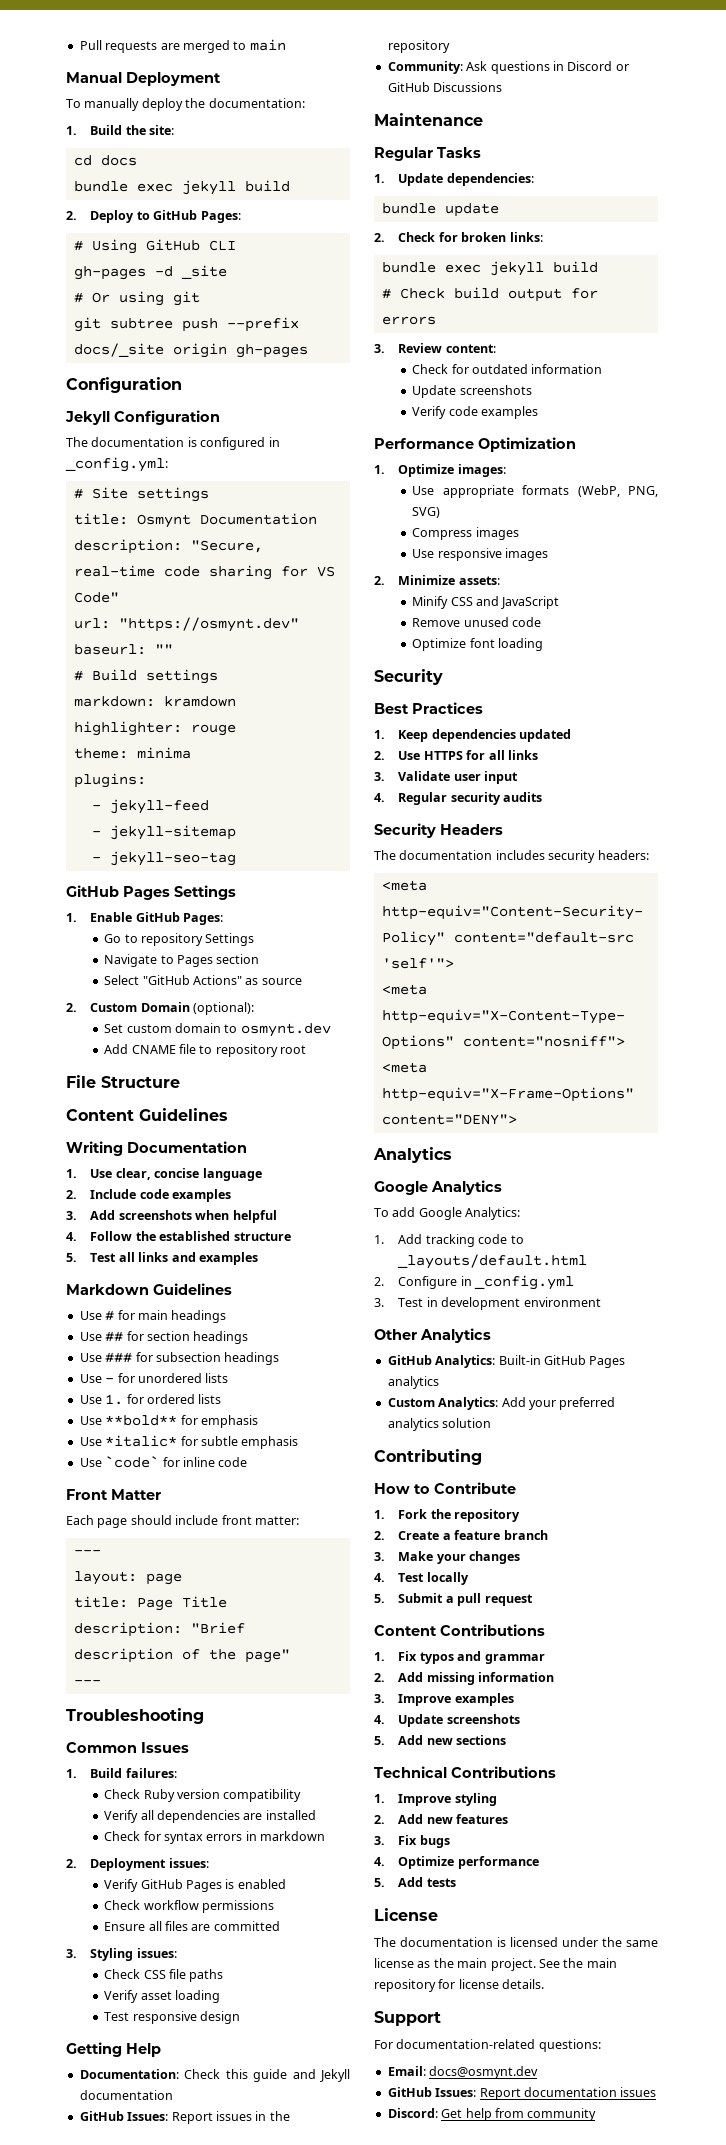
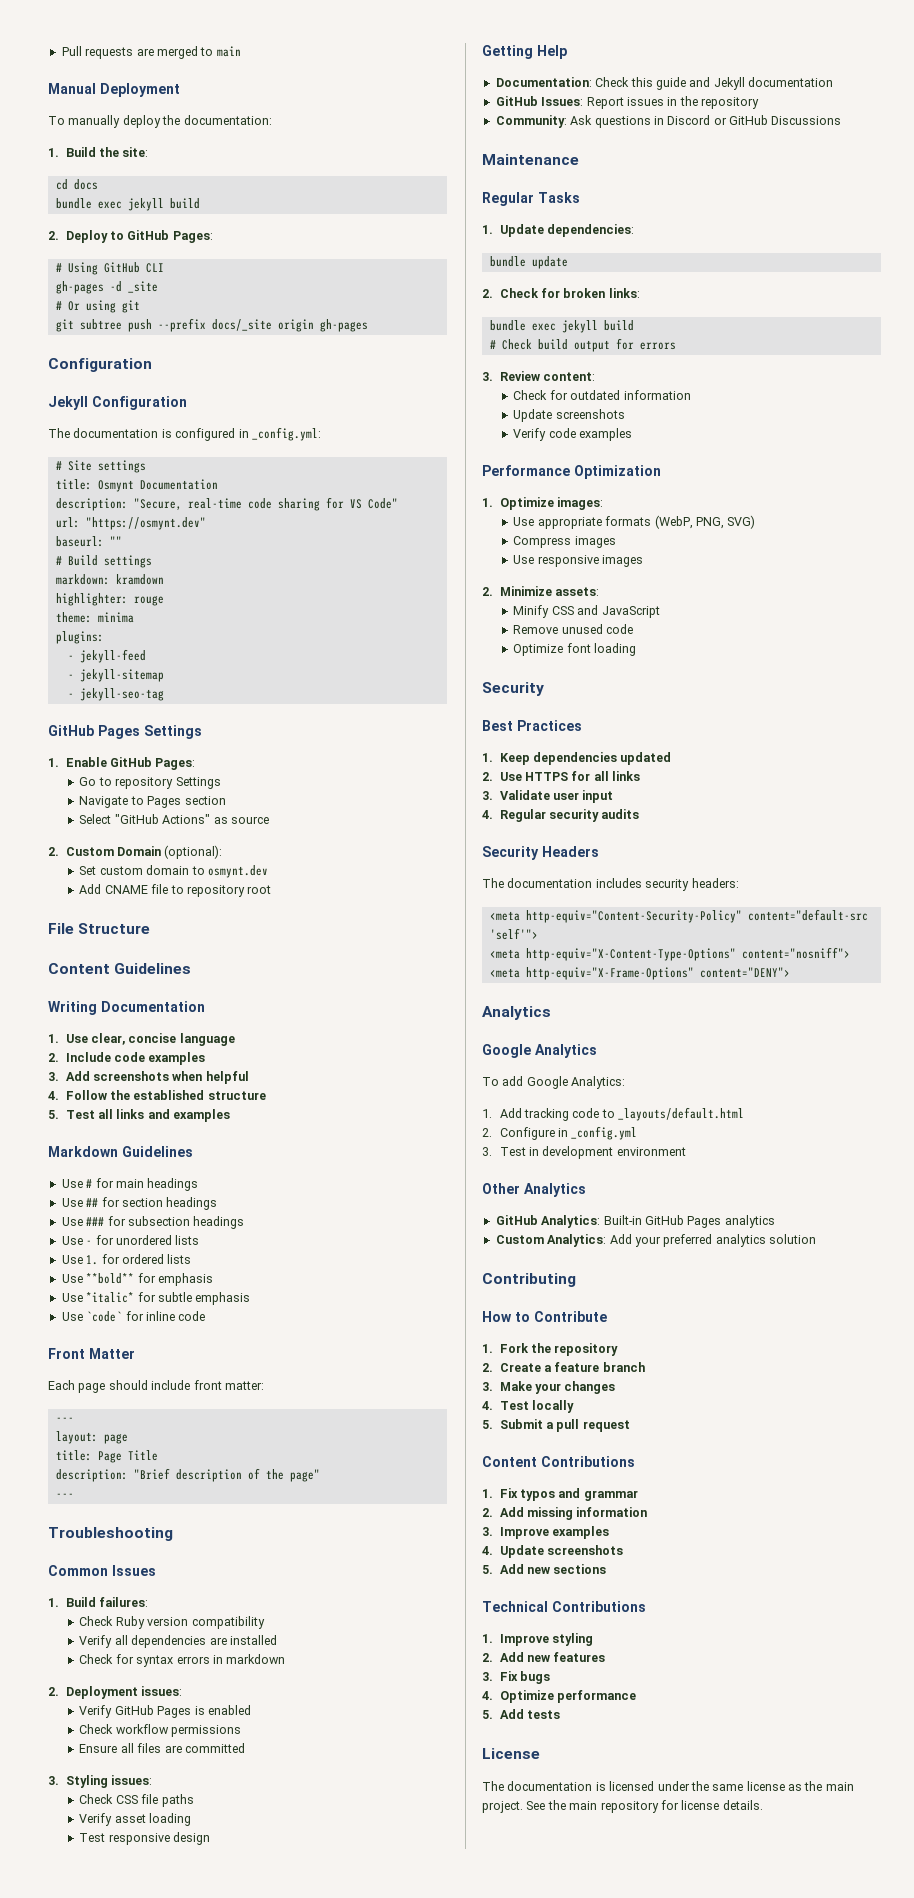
[374,2011,441,2026] [374,2039,601,2052] [387,2066,539,2079] [387,2087,657,2100] [387,2108,597,2121] // Support // For documentation-related questions: // Email: docs@osmynt.dev // GitHub Issues: Report documentation issues // Discord: Get help from community -> (763, 1805) none

